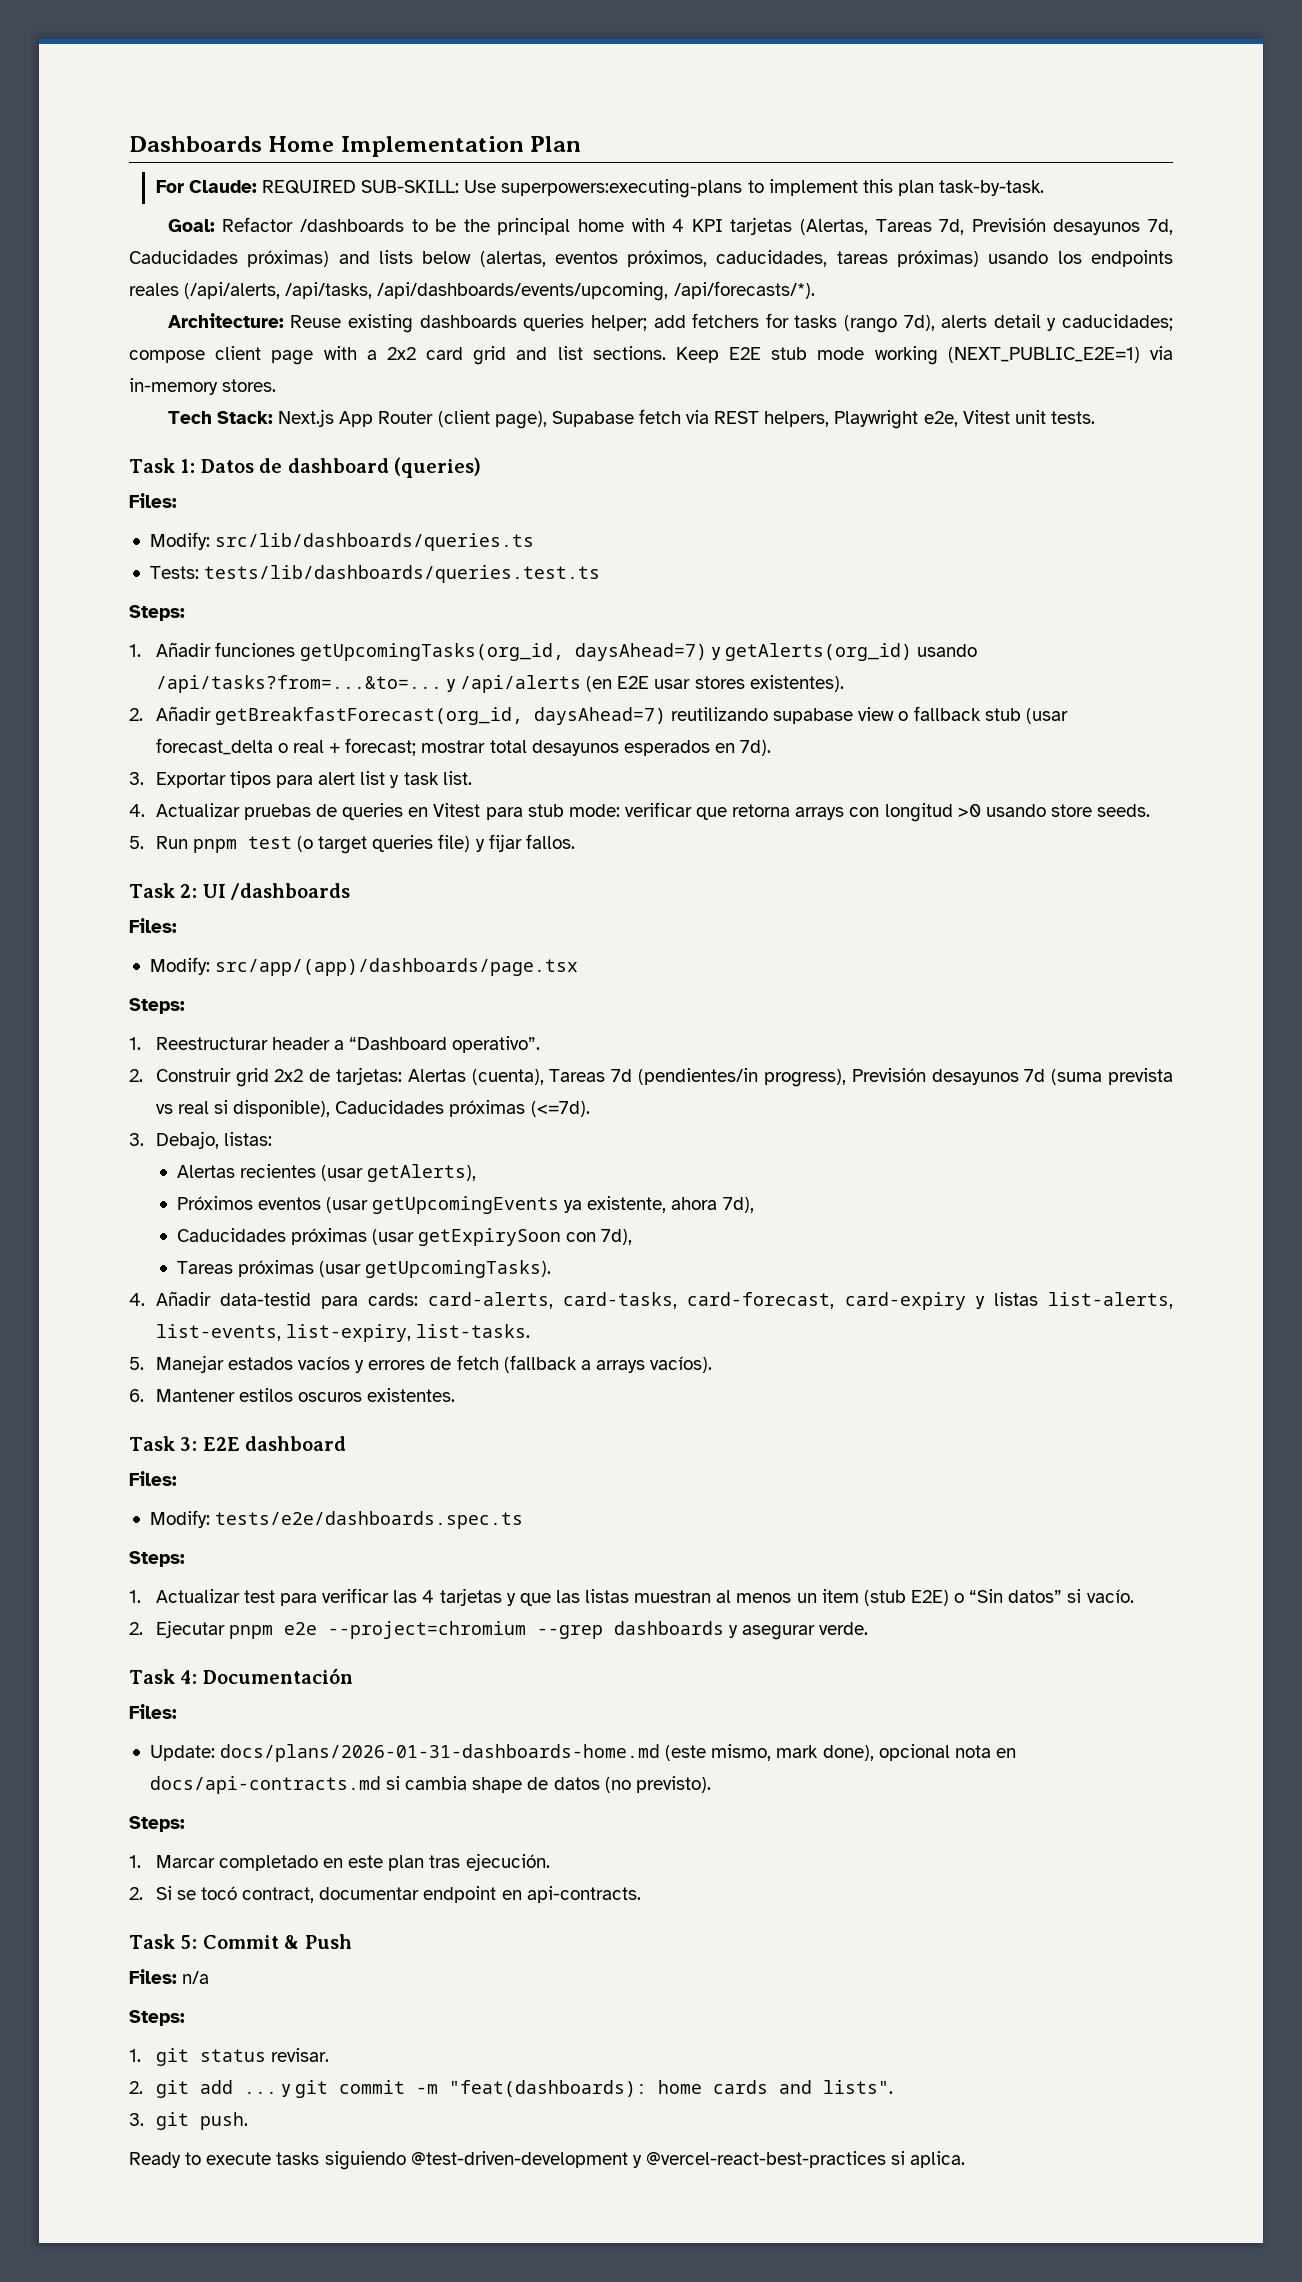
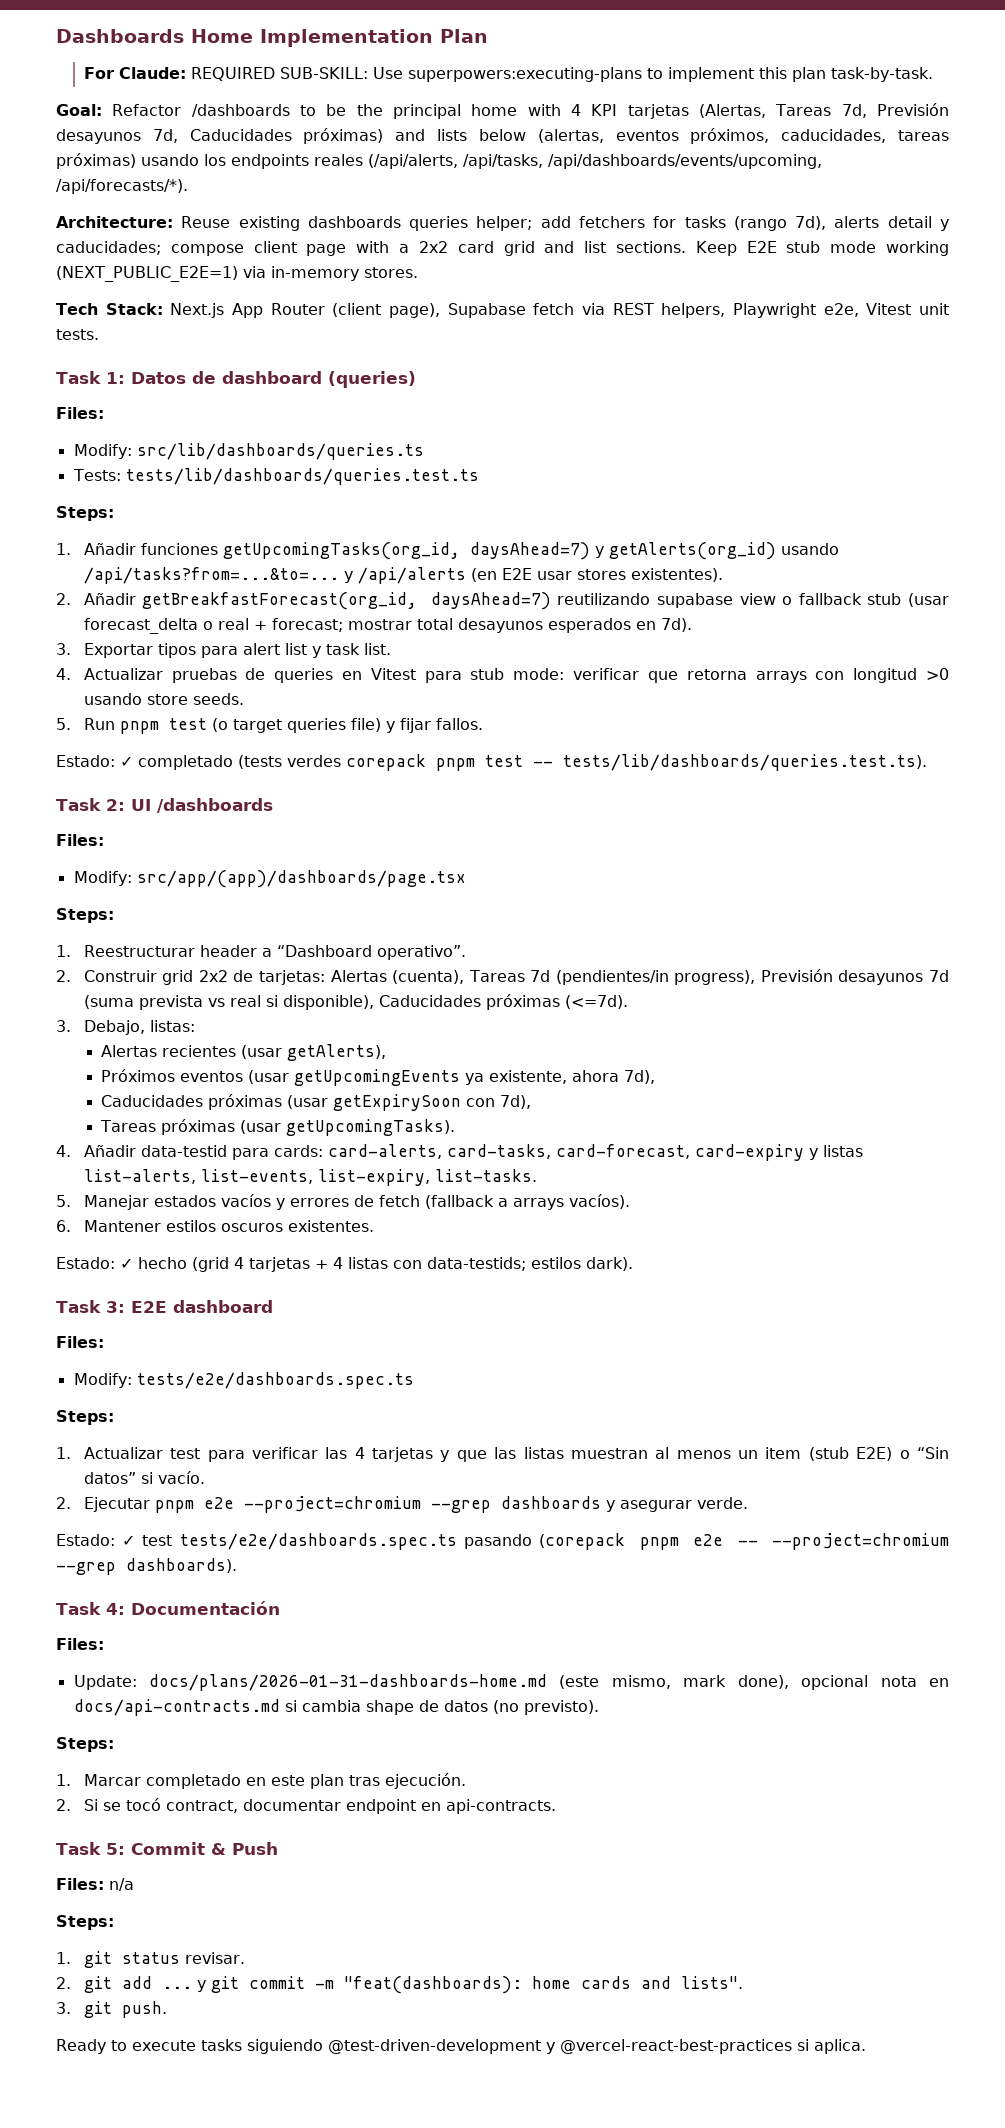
(575, 841) none -> [56,754,927,771] // Estado: ✓ completado (tests verdes corepack pnpm test -- tests/lib/dashboards/queries.test.ts).
(456, 1395) none -> [56,1257,633,1272] // Estado: ✓ hecho (grid 4 tarjetas + 4 listas con data-testids; estilos dark).
(869, 1628) none -> [56,1533,949,1550] [56,1558,237,1575] // Estado: ✓ test tests/e2e/dashboards.spec.ts pasando (corepack pnpm e2e -- --project=chromium --grep dashboards).

